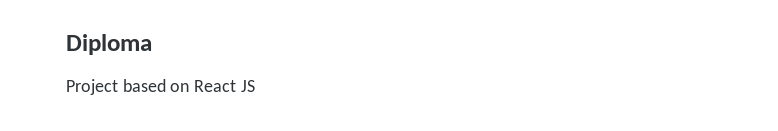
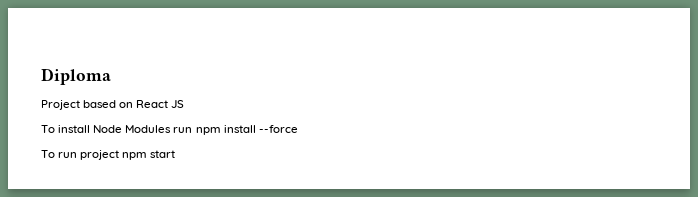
(255, 86) none -> [41,125,298,135] [41,150,176,160] // To install Node Modules run npm install --force // To run project npm start

